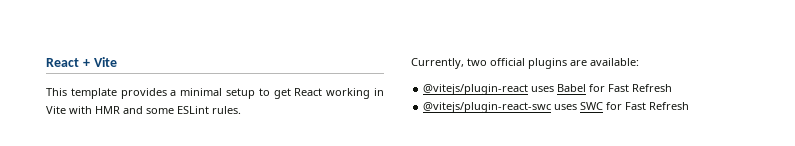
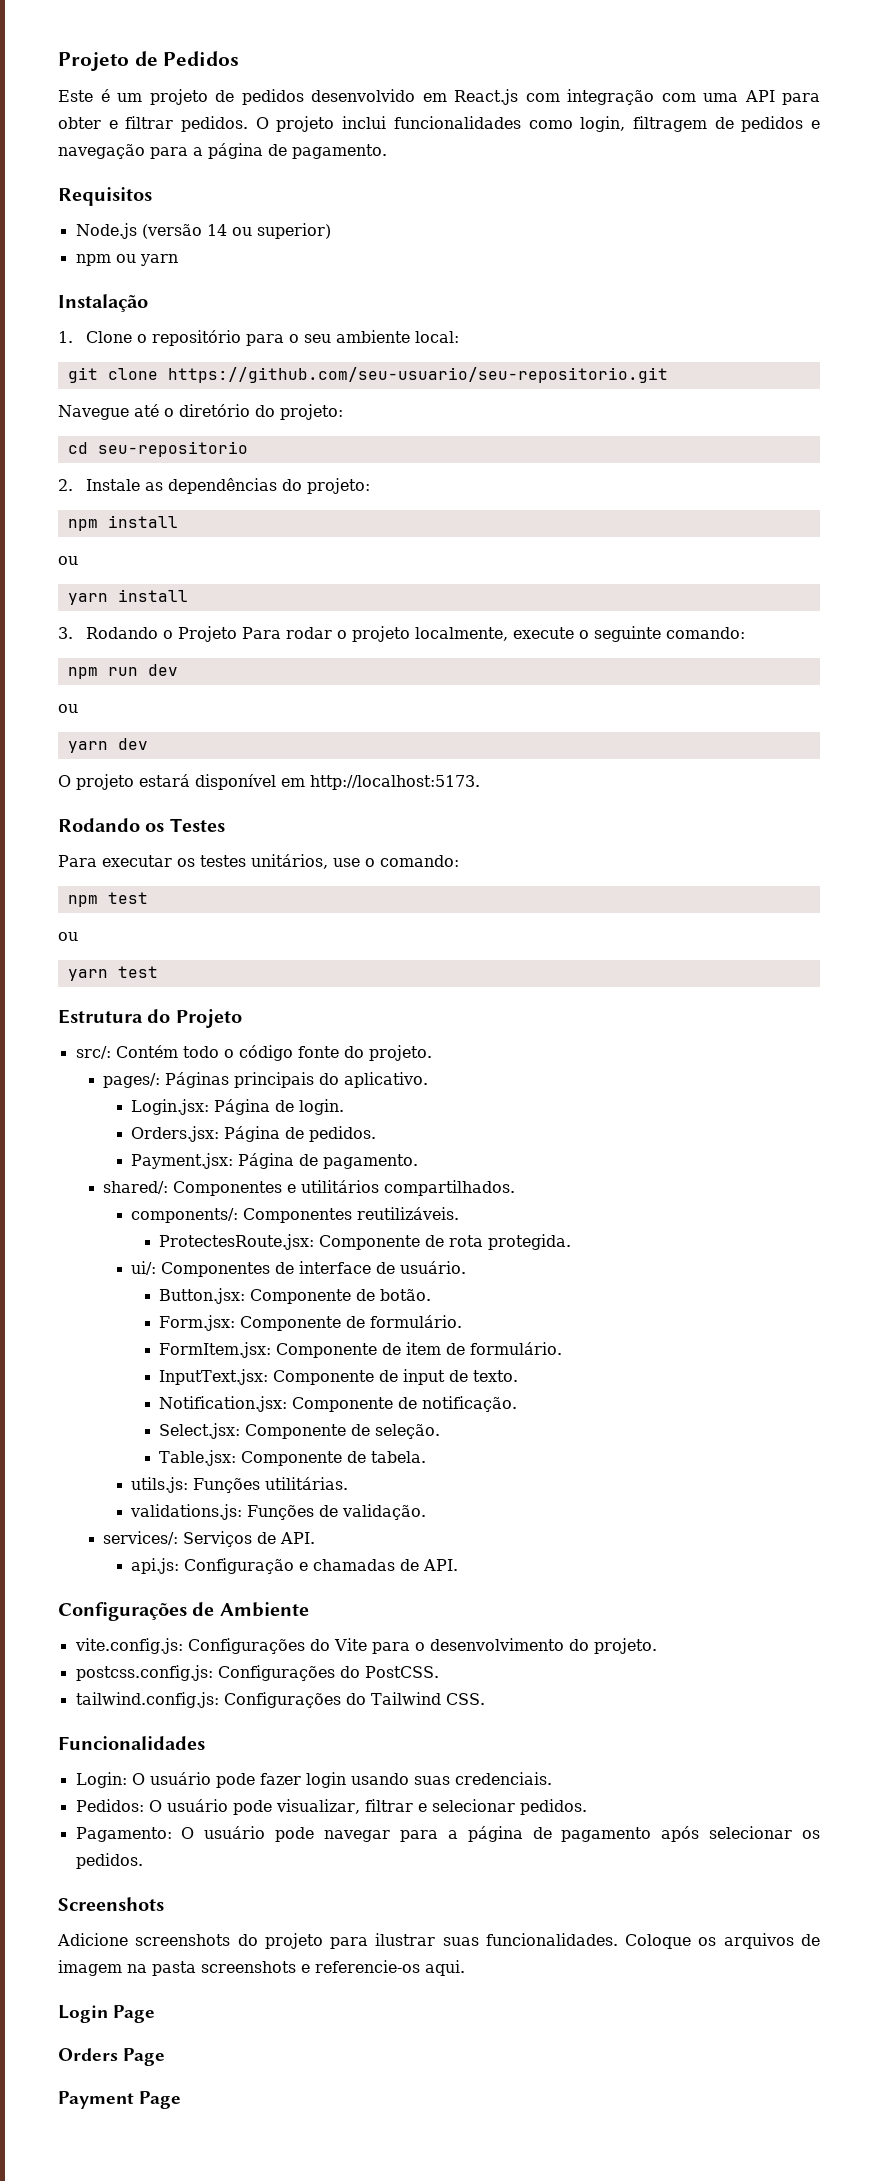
[46,57,117,67] [46,88,385,99] [46,106,241,114] [411,58,639,69] [423,84,673,95] [423,102,690,113] React + Vite // This template provides a minimal setup to get React working in Vite with HMR and some ESLint rules. // Currently, two official plugins are available: // @vitejs/plugin-react uses Babel for Fast Refresh // @vitejs/plugin-react-swc uses SWC for Fast Refresh -> [58,51,240,71] [58,89,820,105] [58,116,821,132] [58,143,387,159] [58,187,152,206] [75,223,331,239] [75,254,178,266] [58,294,148,312] [58,330,459,346] [67,367,668,383] [58,404,343,420] [67,441,248,457] [58,478,370,494] [67,515,178,531] [58,556,78,565] [67,589,188,605] [58,626,745,642] [67,664,178,679] [58,704,78,713] [67,738,148,753] [58,774,480,790] [58,818,225,832] [58,854,459,869] [67,892,148,907] [58,932,78,941] [67,966,158,981] [58,1009,242,1028] [75,1045,432,1061] [103,1072,429,1088] [131,1099,345,1115] [131,1126,377,1142] [131,1153,419,1169] [103,1180,516,1196] [131,1207,460,1223] [159,1234,572,1250] [131,1261,467,1277] [159,1288,432,1304] [159,1315,463,1331] [159,1342,563,1358] [159,1369,519,1385] [159,1396,518,1412] [159,1423,441,1439] [159,1450,427,1466] [131,1477,349,1493] [130,1504,427,1520] [103,1531,316,1547] [131,1558,459,1574] [58,1602,309,1621] [74,1638,657,1654] [75,1665,439,1681] [75,1692,485,1708] [58,1736,205,1750] [75,1772,552,1788] [75,1799,587,1815] [75,1826,821,1842] [75,1853,143,1869] [58,1897,164,1911] [57,1933,820,1949] [58,1960,465,1976] [58,2005,156,2023] [58,2048,166,2066] [58,2091,182,2109] Projeto de Pedidos // Este é um projeto de pedidos desenvolvido em React.js com integração com uma API para obter e filtrar pedidos. O projeto inclui funcionalidades como login, filtragem de pedidos e navegação para a página de pagamento. // Requisitos // Node.js (versão 14 ou superior) // npm ou yarn // Instalação // 1. Clone o repositório para o seu ambiente local: // git clone https://github.com/seu-usuario/seu-repositorio.git // Navegue até o diretório do projeto: // cd seu-repositorio // 2. Instale as dependências do projeto: // npm install // ou // yarn install // 3. Rodando o Projeto Para rodar o projeto localmente, execute o seguinte comando: // npm run dev // ou // yarn dev // O projeto estará disponível em http://localhost:5173. // Rodando os Testes // Para executar os testes unitários, use o comando: // npm test // ou // yarn test // Estrutura do Projeto // src/: Contém todo o código fonte do projeto. // pages/: Páginas principais do aplicativo. // Login.jsx: Página de login. // Orders.jsx: Página de pedidos. // Payment.jsx: Página de pagamento. // shared/: Componentes e utilitários compartilhados. // components/: Componentes reutilizáveis. // ProtectesRoute.jsx: Componente de rota protegida. // ui/: Componentes de interface de usuário. // Button.jsx: Componente de botão. // Form.jsx: Componente de formulário. // FormItem.jsx: Componente de item de formulário. // InputText.jsx: Componente de input de texto. // Notification.jsx: Componente de notificação. // Select.jsx: Componente de seleção. // Table.jsx: Componente de tabela. // utils.js: Funções utilitárias. // validations.js: Funções de validação. // services/: Serviços de API. // api.js: Configuração e chamadas de API. // Configurações de Ambiente // vite.config.js: Configurações do Vite para o desenvolvimento do projeto. // postcss.config.js: Configurações do PostCSS. // tailwind.config.js: Configurações do Tailwind CSS. // Funcionalidades // Login: O usuário pode fazer login usando suas credenciais. // Pedidos: O usuário pode visualizar, filtrar e selecionar pedidos. // Pagamento: O usuário pode navegar para a página de pagamento após selecionar os pedidos. // Screenshots // Adicione screenshots do projeto para ilustrar suas funcionalidades. Coloque os arquivos de imagem na pasta screenshots e referencie-os aqui. // Login Page // Orders Page // Payment Page

